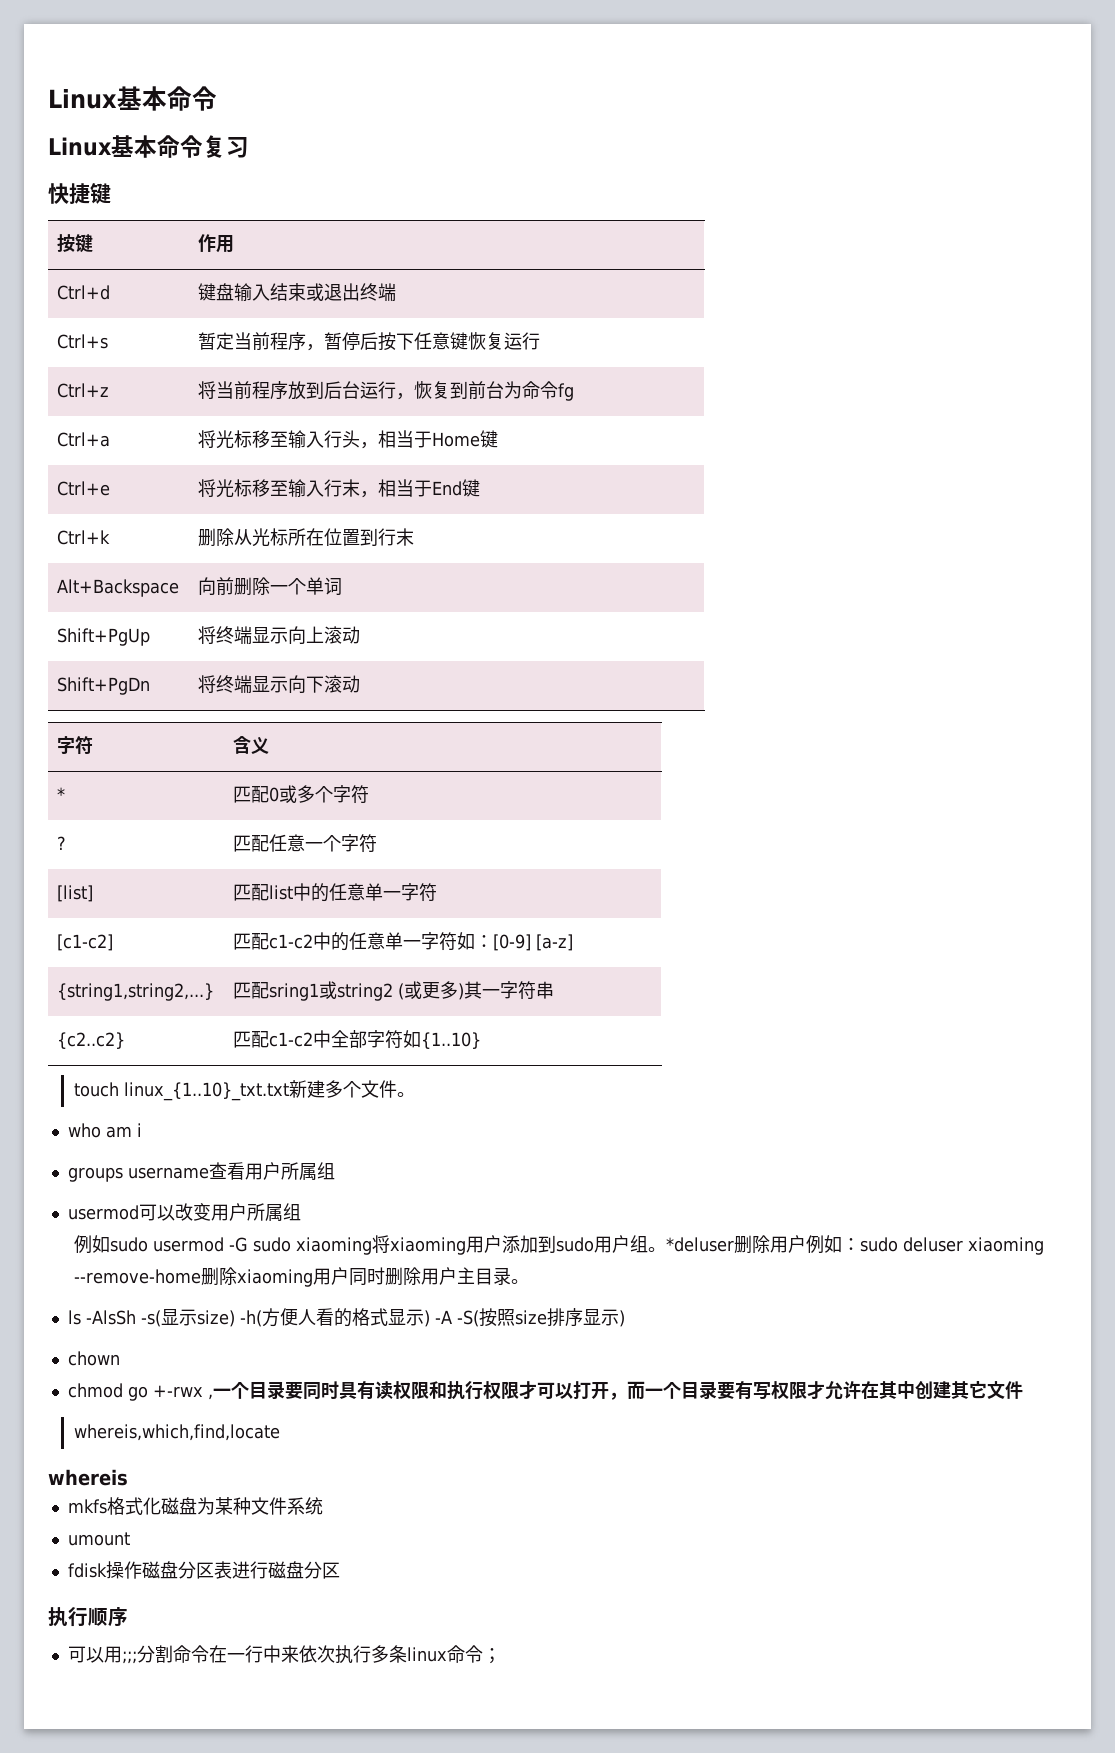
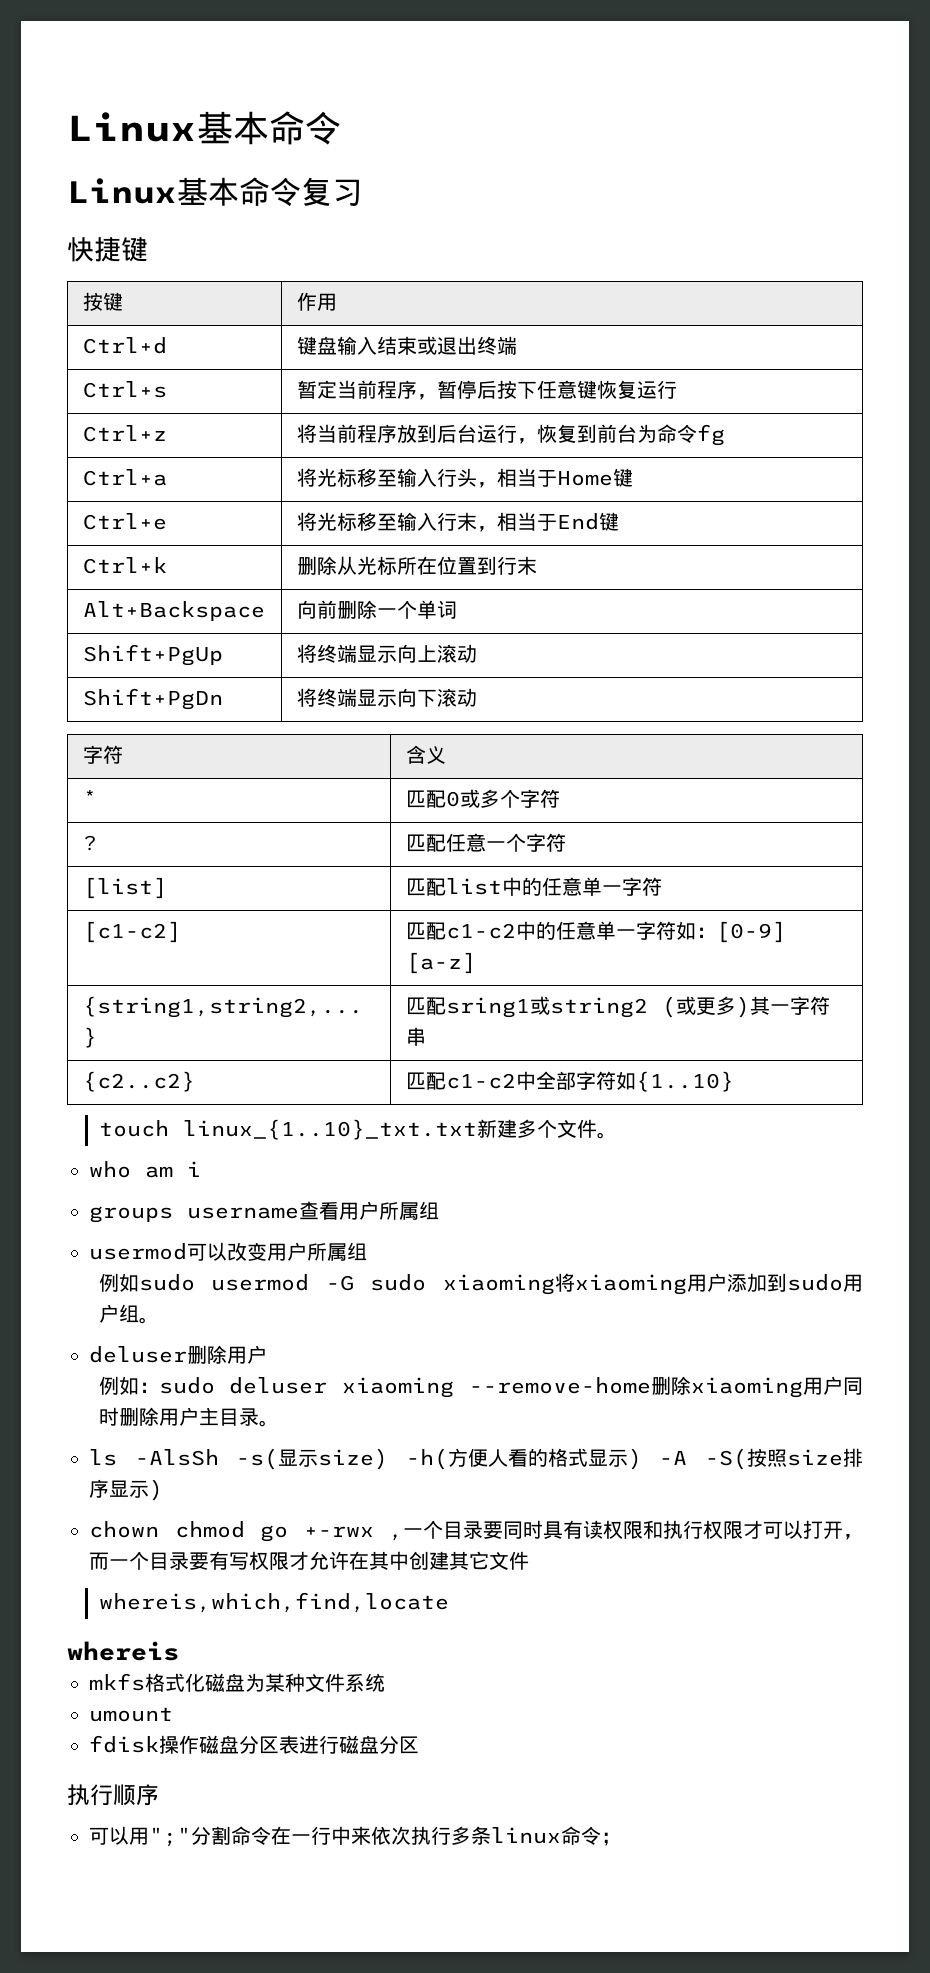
[665,1235,806,1254] *deluser删除用户 -> [89,1345,267,1364] // deluser删除用户 //
(120, 1358) // -> (159, 1529) none
[121,1651,137,1664] ;;; -> [149,1827,191,1847] ";"

